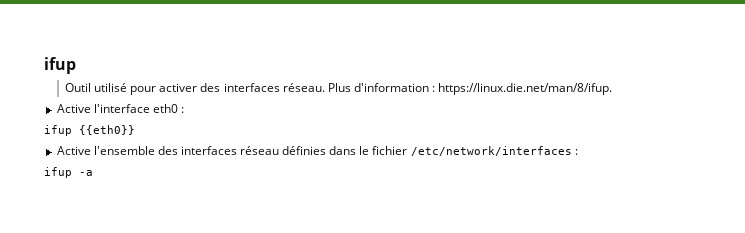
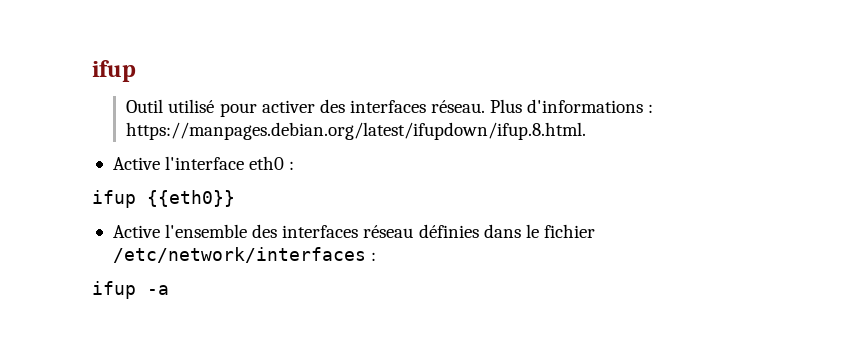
[353,83,613,95] d'information : https://linux.die.net/man/8/ifup. -> [527,99,654,113] [126,122,587,140] d'informations : https://manpages.debian.org/latest/ifupdown/ifup.8.html.

